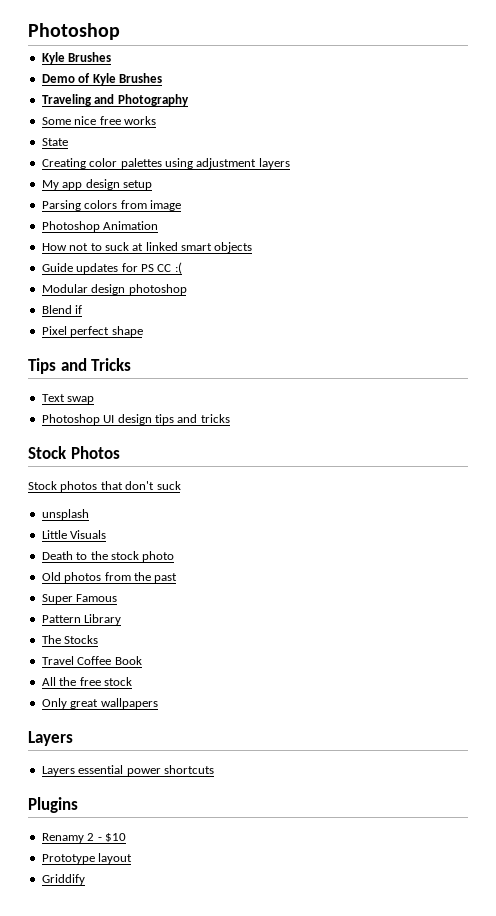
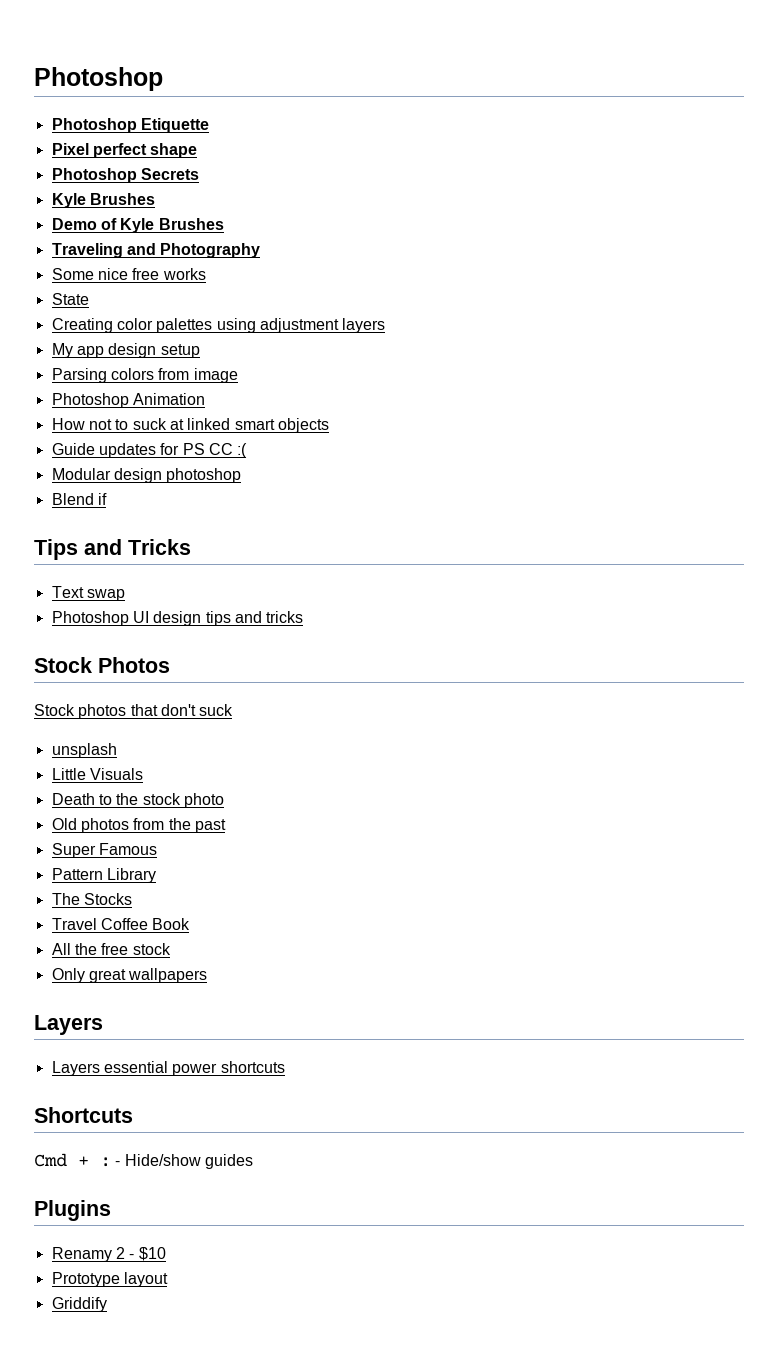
[28,23,120,40] Photoshop -> [34,67,163,91] [51,118,209,133] [51,143,198,158] [51,168,199,183] Photoshop // Photoshop Etiquette // Pixel perfect shape // Photoshop Secrets
[41,326,143,337] // Pixel perfect shape -> (107, 499) none
(214, 769) none -> [34,1107,133,1123] [34,1153,253,1169] // Shortcuts // Cmd + : - Hide/show guides

